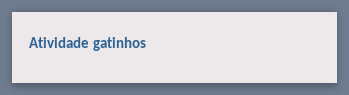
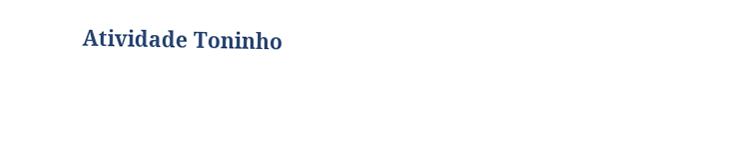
[92,37,146,51] gatinhos -> [192,30,283,50] Toninho

